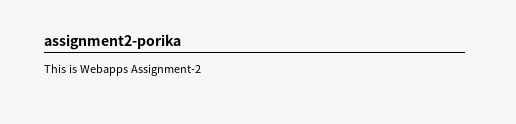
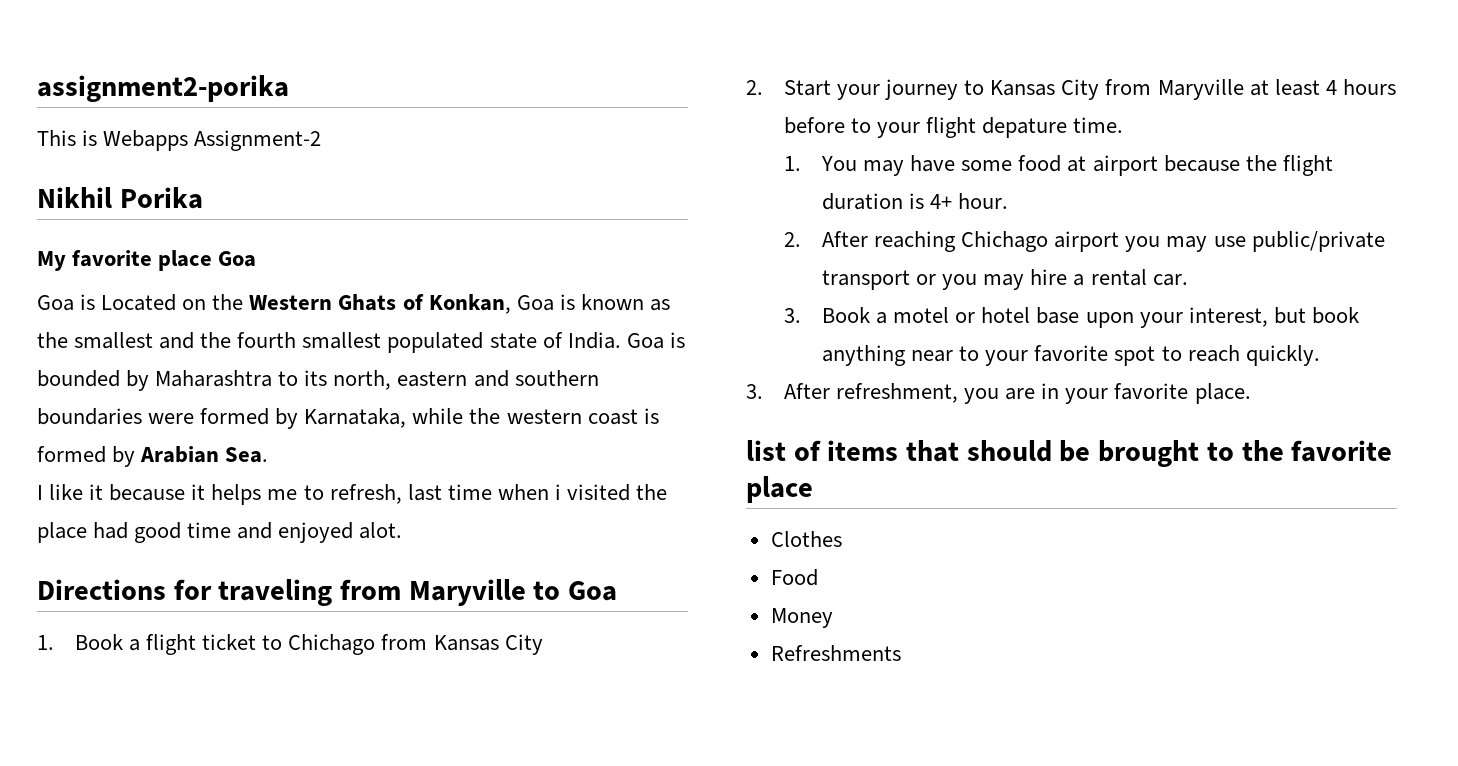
(201, 70) none -> [37,187,203,209] [37,250,257,271] [37,294,670,314] [37,332,685,353] [37,370,599,391] [37,408,659,429] [37,446,269,467] [37,484,668,505] [37,522,403,543] [37,579,618,606] [37,634,543,655] [746,79,1396,100] [784,117,1124,138] [784,155,1333,176] [822,193,1009,210] [784,231,1385,252] [822,269,1188,290] [784,307,1359,328] [822,345,1320,366] [746,383,1251,404] [746,440,1393,467] [746,476,813,503] [770,531,842,547] [770,569,818,586] [770,608,833,628] [770,645,901,661] // Nikhil Porika // My favorite place Goa // Goa is Located on the Western Ghats of Konkan, Goa is known as the smallest and the fourth smallest populated state of India. Goa is bounded by Maharashtra to its north, eastern and southern boundaries were formed by Karnataka, while the western coast is formed by Arabian Sea. // I like it because it helps me to refresh, last time when i visited the place had good time and enjoyed alot. // Directions for traveling from Maryville to Goa // 1. Book a flight ticket to Chichago from Kansas City // 2. Start your journey to Kansas City from Maryville at least 4 hours before to your flight depature time. // 1. You may have some food at airport because the flight duration is 4+ hour. // 2. After reaching Chichago airport you may use public/private transport or you may hire a rental car. // 3. Book a motel or hotel base upon your interest, but book anything near to your favorite spot to reach quickly. // 3. After refreshment, you are in your favorite place. // list of items that should be brought to the favorite place // Clothes // Food // Money // Refreshments

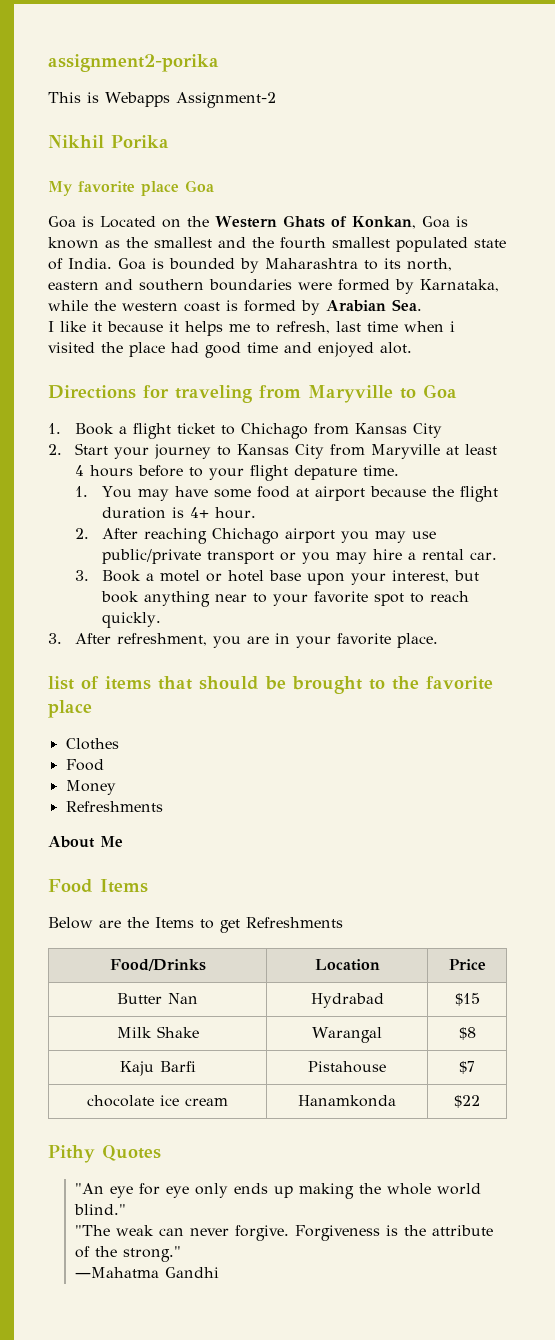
(901, 653) none -> [48,836,123,848] [48,879,148,893] [48,917,343,933] [109,959,206,971] [314,959,380,971] [448,959,486,970] [117,993,198,1004] [310,993,384,1008] [454,993,480,1006] [116,1026,199,1038] [312,1027,383,1043] [458,1027,476,1040] [119,1061,196,1076] [308,1061,386,1073] [459,1061,475,1074] [87,1095,228,1107] [298,1095,396,1107] [454,1095,480,1108] [48,1145,161,1163] [75,1183,482,1199] [74,1204,127,1215] [75,1225,494,1241] [75,1246,182,1262] [75,1267,220,1278] // About Me // Food Items // Below are the Items to get Refreshments // Food/Drinks | Location | Price // Butter Nan | Hydrabad | $15 // Milk Shake | Warangal | $8 // Kaju Barfi | Pistahouse | $7 // chocolate ice cream | Hanamkonda | $22 // Pithy Quotes // "An eye for eye only ends up making the whole world blind." // "The weak can never forgive. Forgiveness is the attribute of the strong." // ―Mahatma Gandhi

